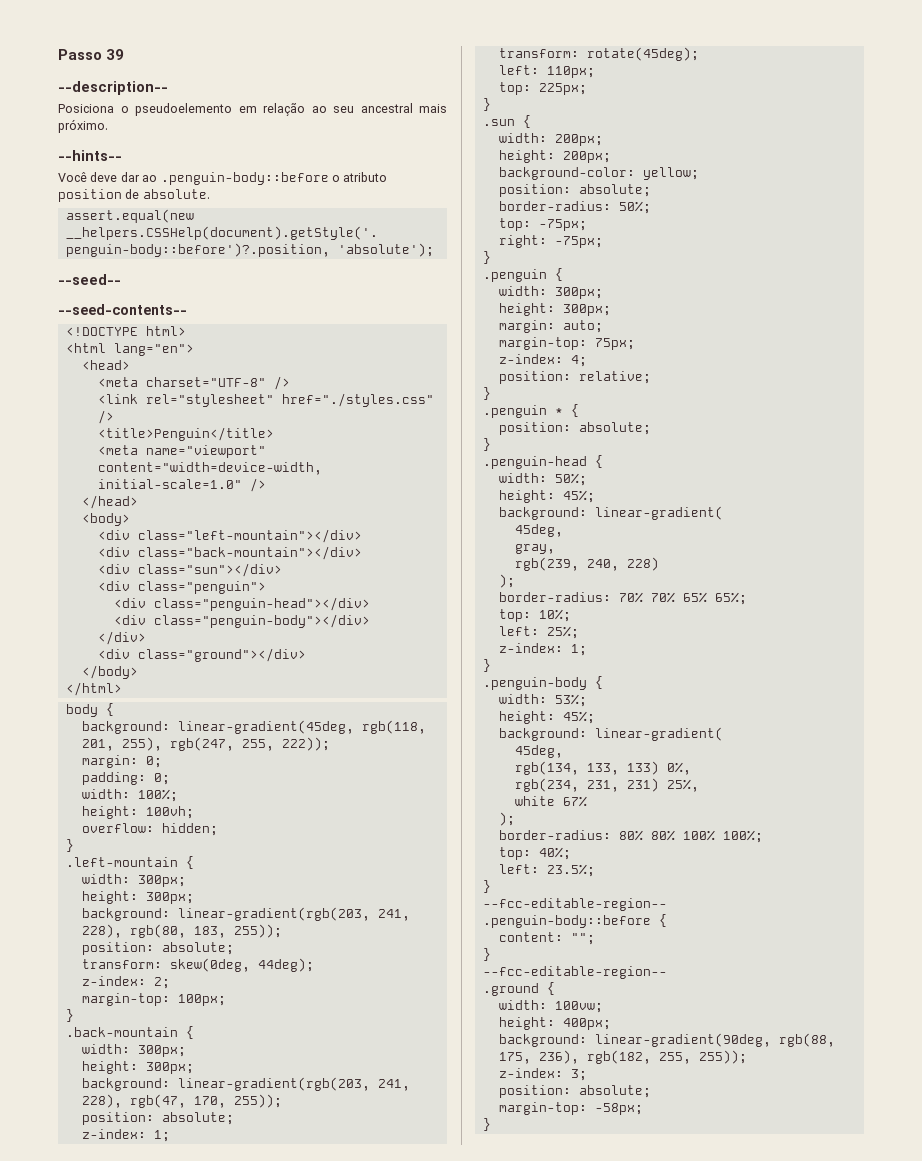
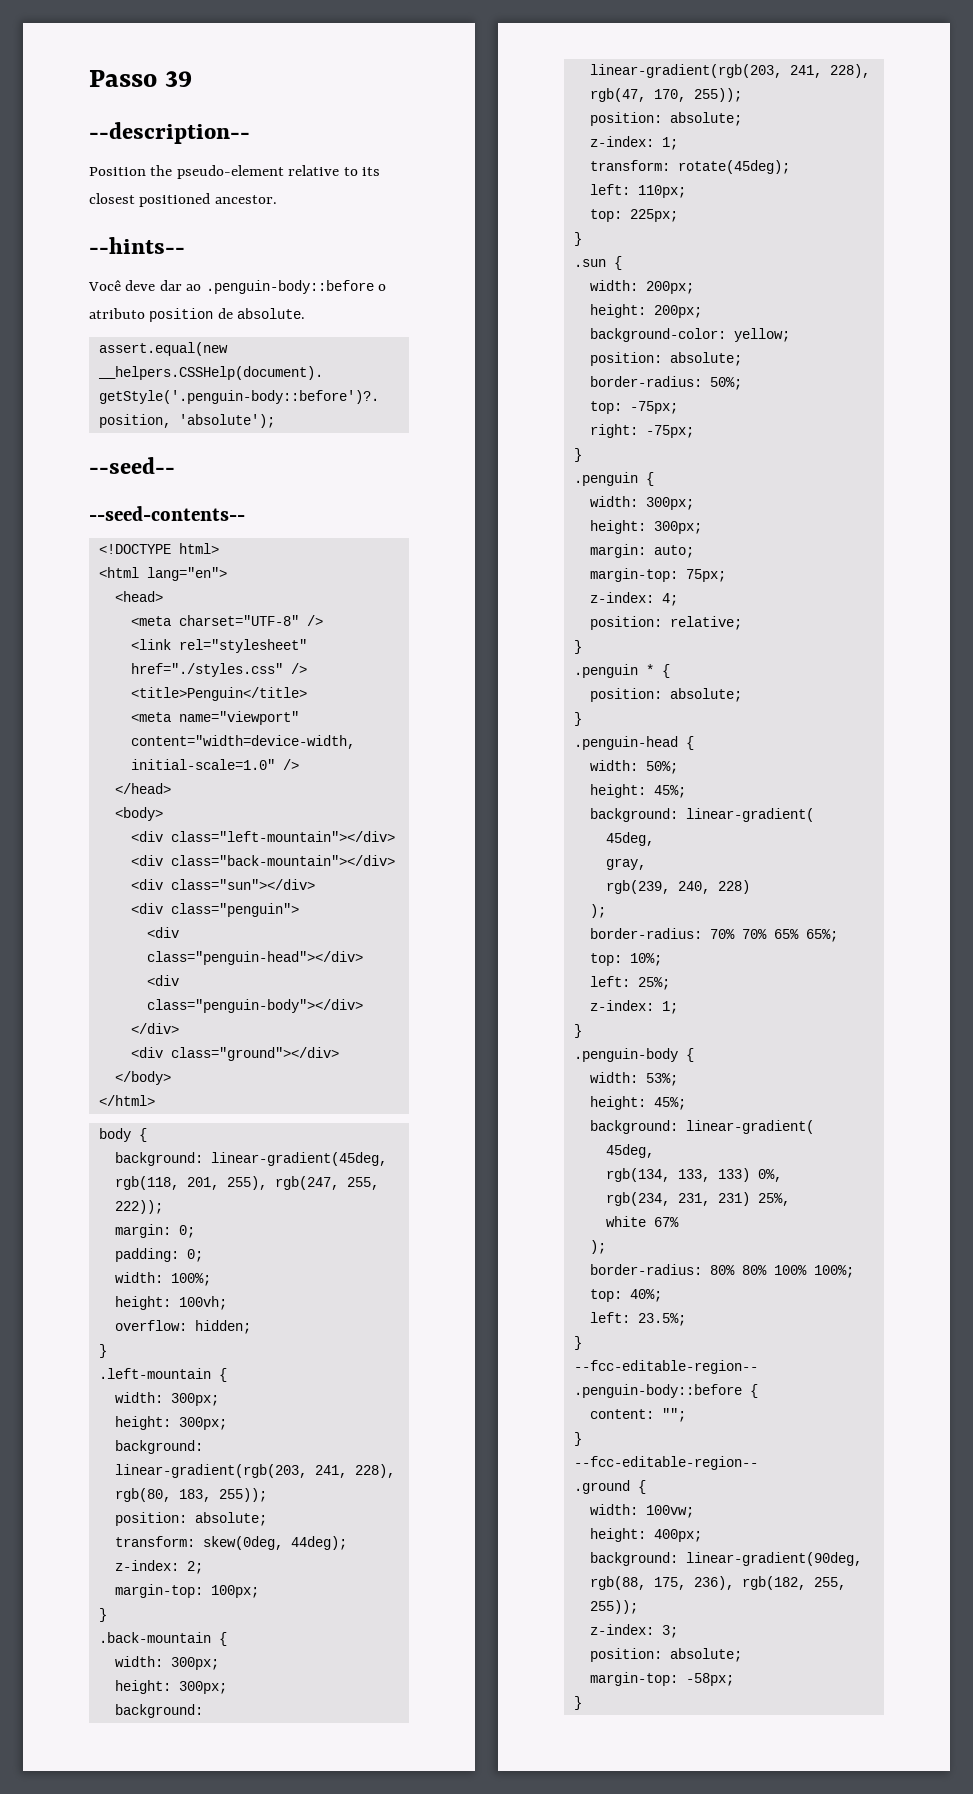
[58,103,447,116] [58,119,108,133] Posiciona o pseudoelemento em relação ao seu ancestral mais próximo. -> [89,165,381,179] [89,193,277,207] Position the pseudo-element relative to its closest positioned ancestor.

